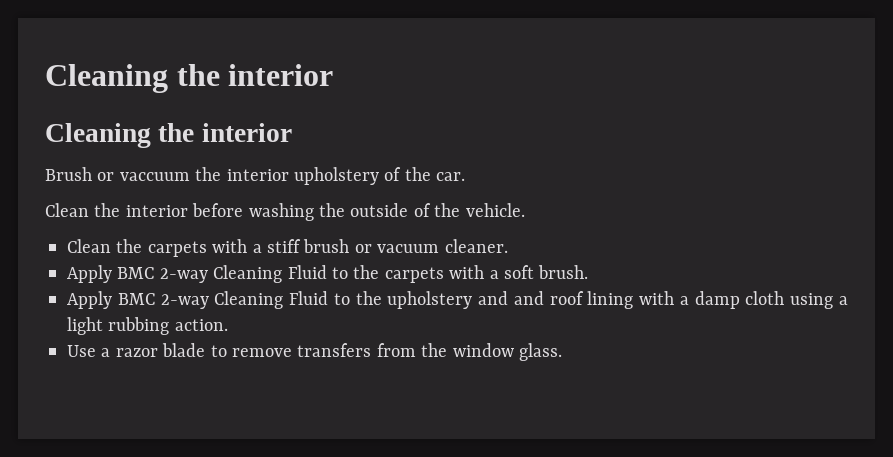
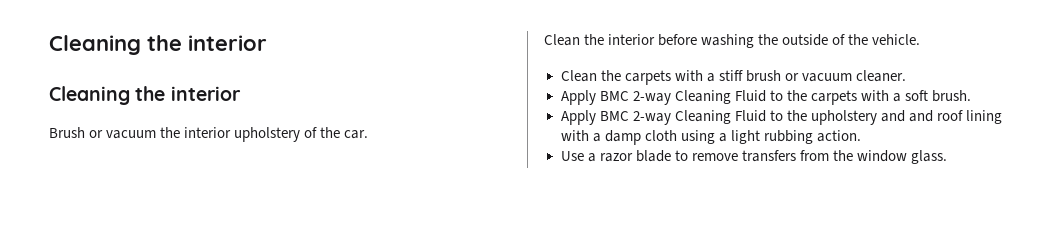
[119,172,190,181] vaccuum -> [106,130,157,139] vacuum

